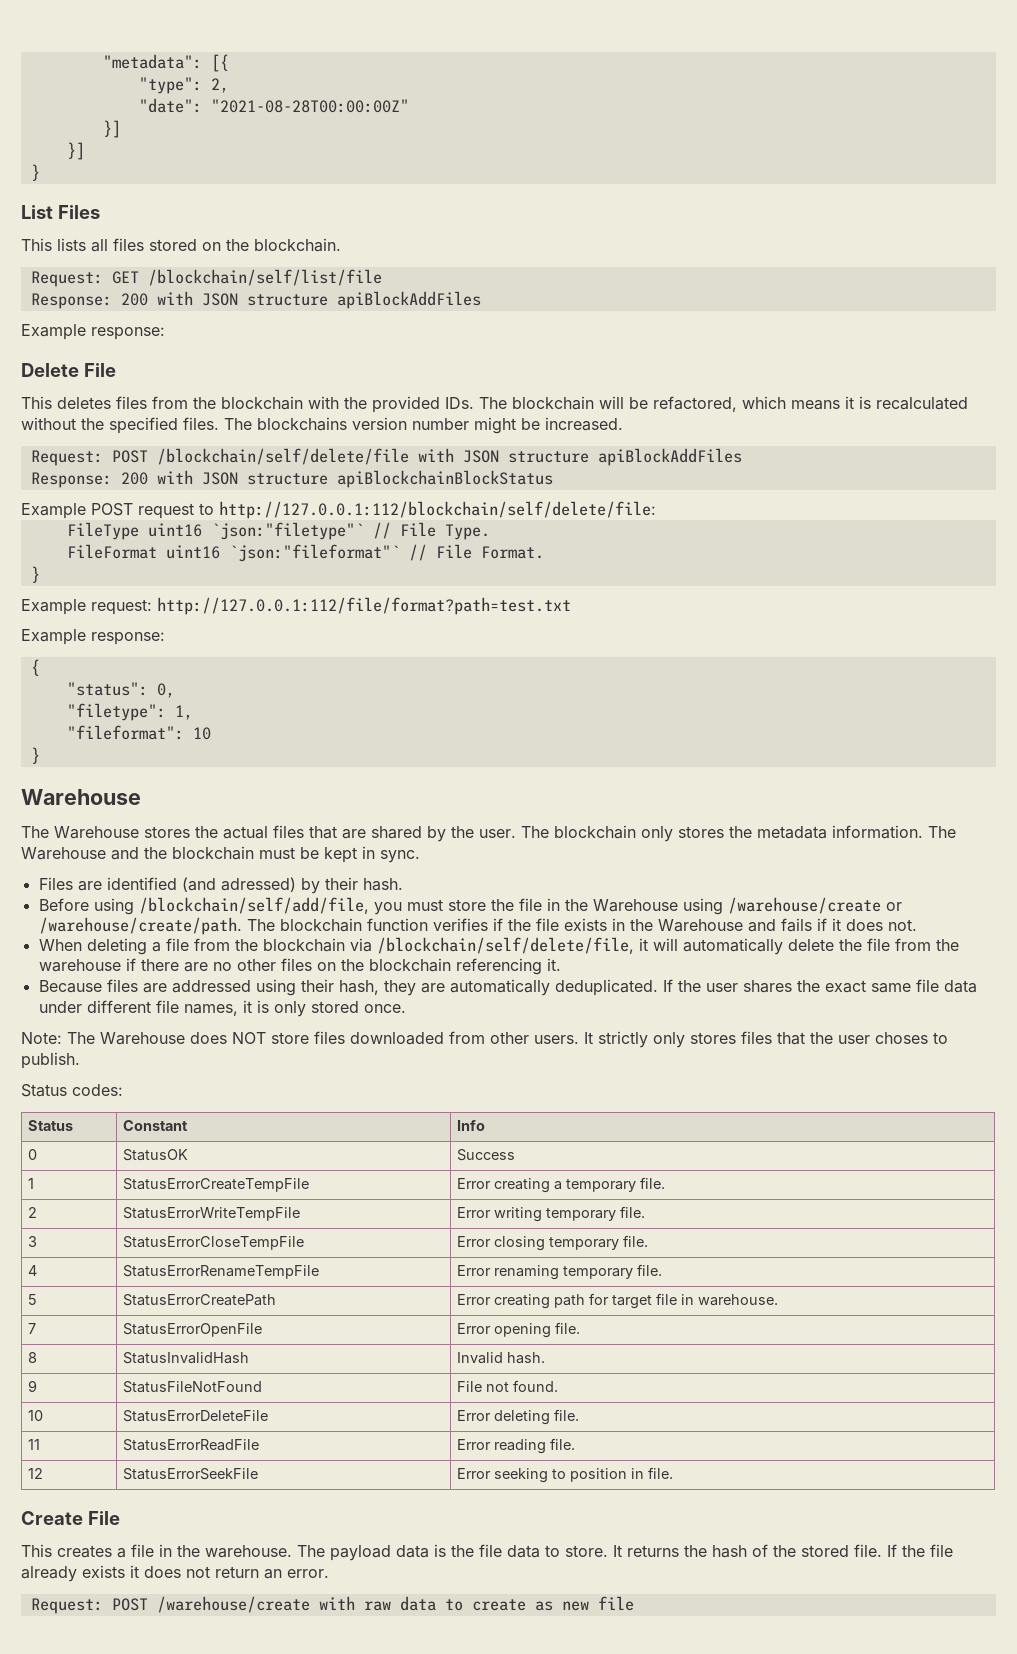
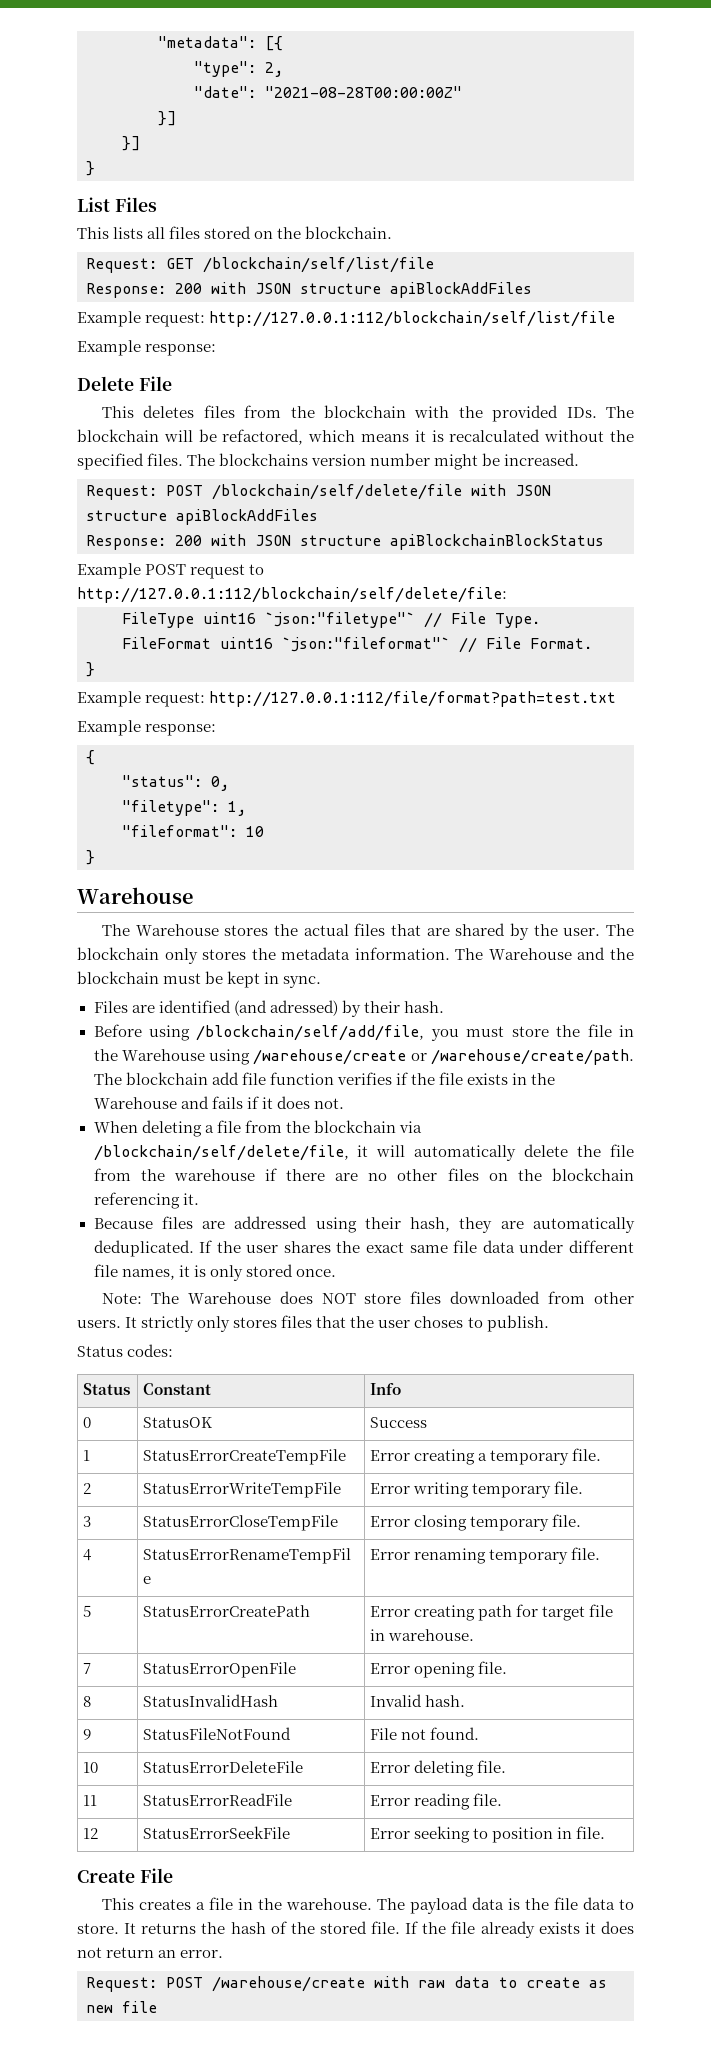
(481, 300) none -> [77,311,616,327] // Example request: http://127.0.0.1:112/blockchain/self/list/file
(362, 925) none -> [211,1072,266,1085] add file

